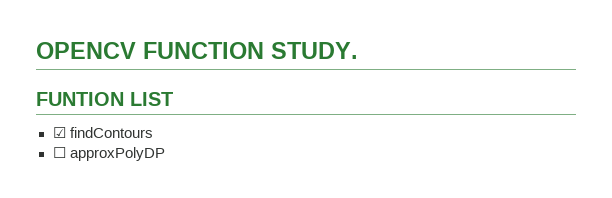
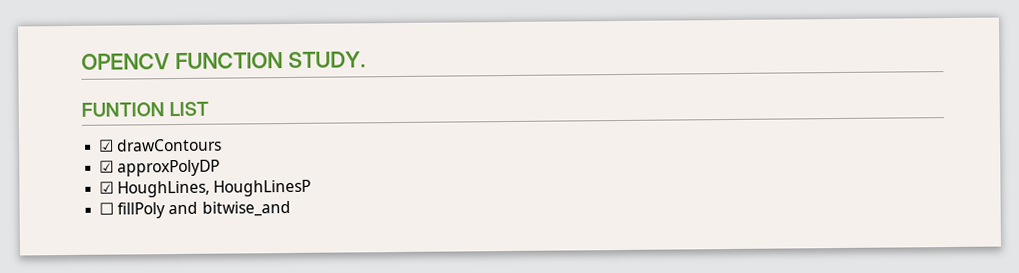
[69,127,153,138] [52,147,165,161] findContours // ☐ approxPolyDP -> [117,138,223,152] [99,159,221,177] [99,179,312,198] [99,200,291,219] drawContours // ☑ approxPolyDP // ☑ HoughLines, HoughLinesP // ☐ fillPoly and bitwise_and

